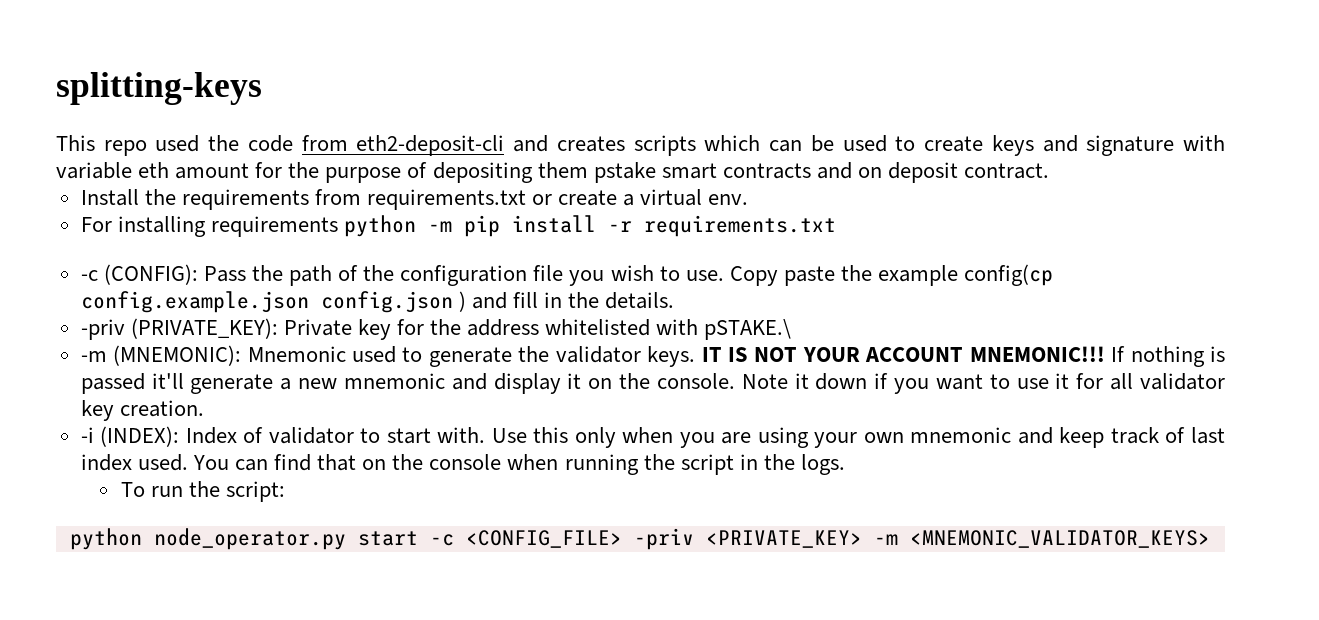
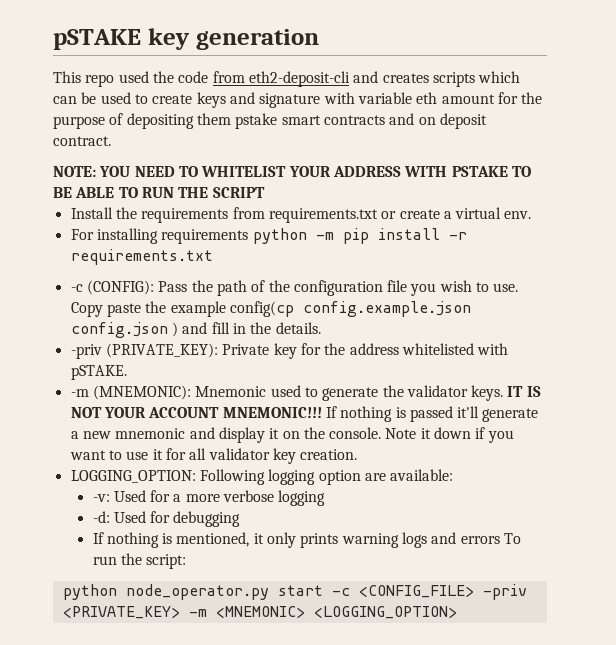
[56,72,262,105] splitting-keys -> [53,28,319,50] pSTAKE key generation
(1050, 171) none -> [53,166,531,177] [53,187,265,198] // NOTE: YOU NEED TO WHITELIST YOUR ADDRESS WITH PSTAKE TO BE ABLE TO RUN THE SCRIPT
[704,319,792,340] pSTAKE.\ -> [70,365,127,380] pSTAKE.
[80,426,1226,448] [80,454,845,475] -i (INDEX): Index of validator to start with. Use this only when you are using your own mnemonic and keep track of last index used. You can find that on the console when running the script in the logs. // -> [70,469,454,485] [92,490,326,506] [92,511,241,527] [92,532,500,548] LOGGING_OPTION: Following logging option are available: // -v: Used for a more verbose logging // -d: Used for debugging // If nothing is mentioned, it only prints warning logs and errors
[909,530,1210,548] <MNEMONIC_VALIDATOR_KEYS> -> [215,606,457,619] <MNEMONIC> <LOGGING_OPTION>

